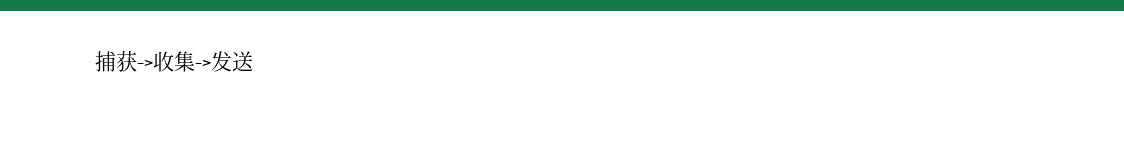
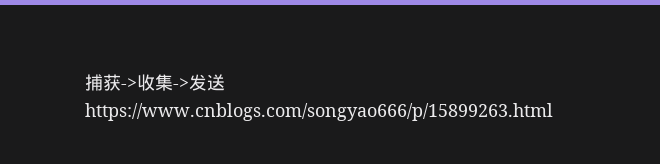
(253, 61) none -> [85,103,553,121] https://www.cnblogs.com/songyao666/p/15899263.html

